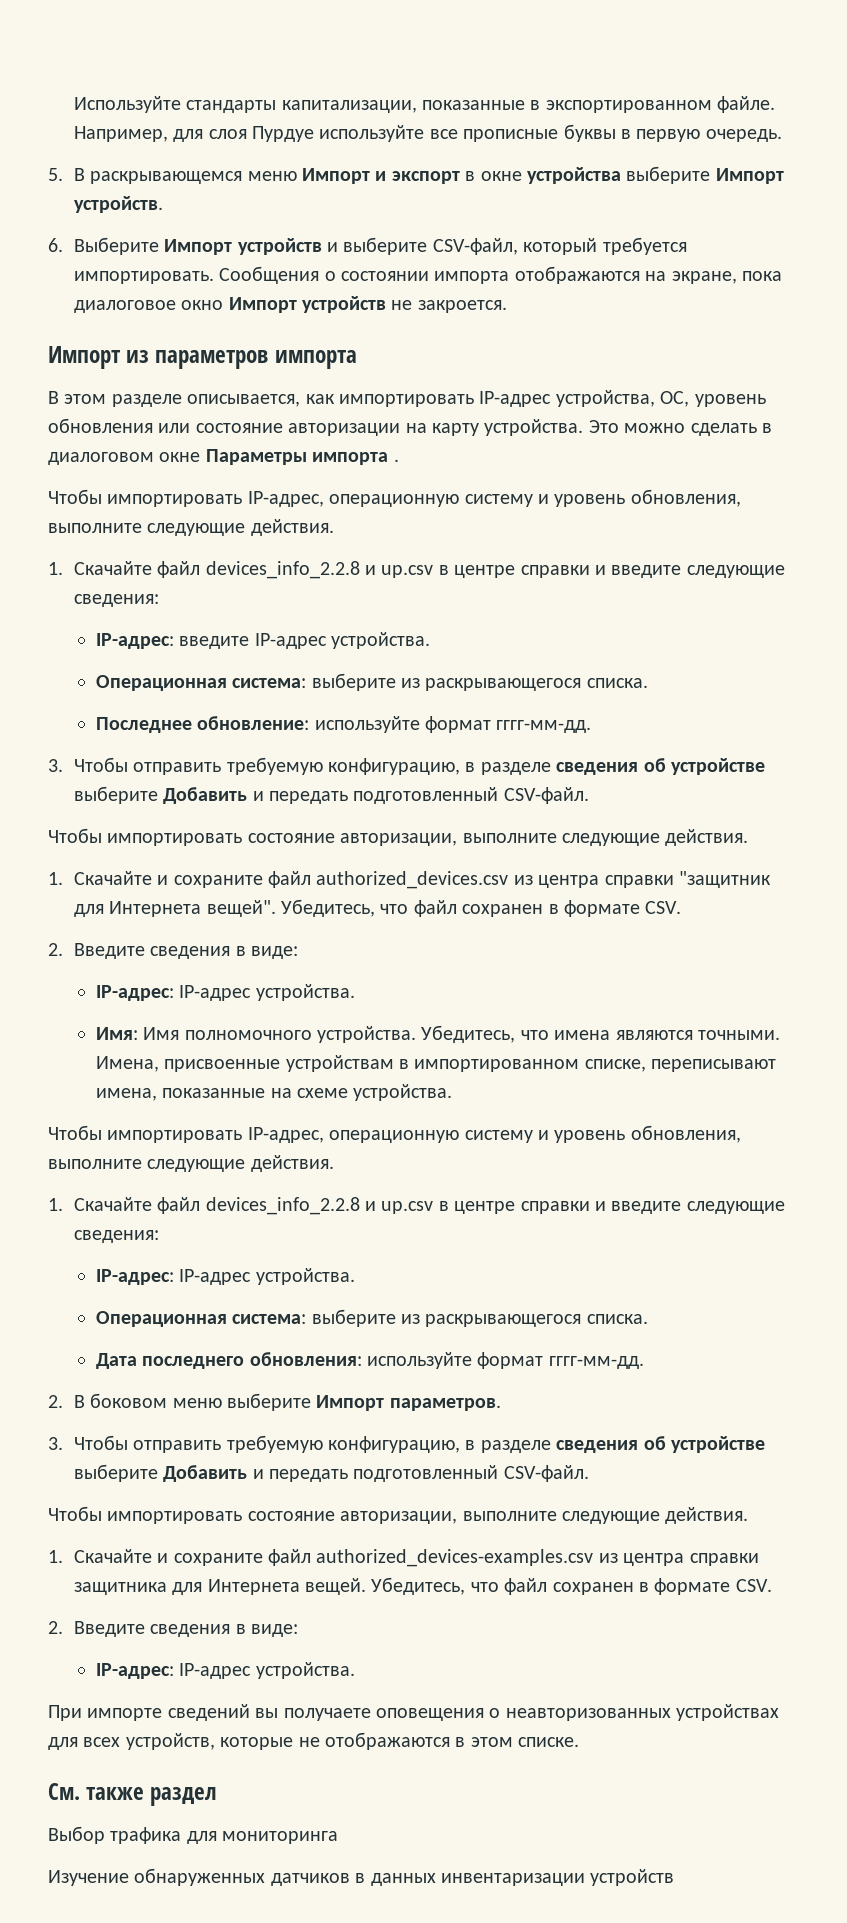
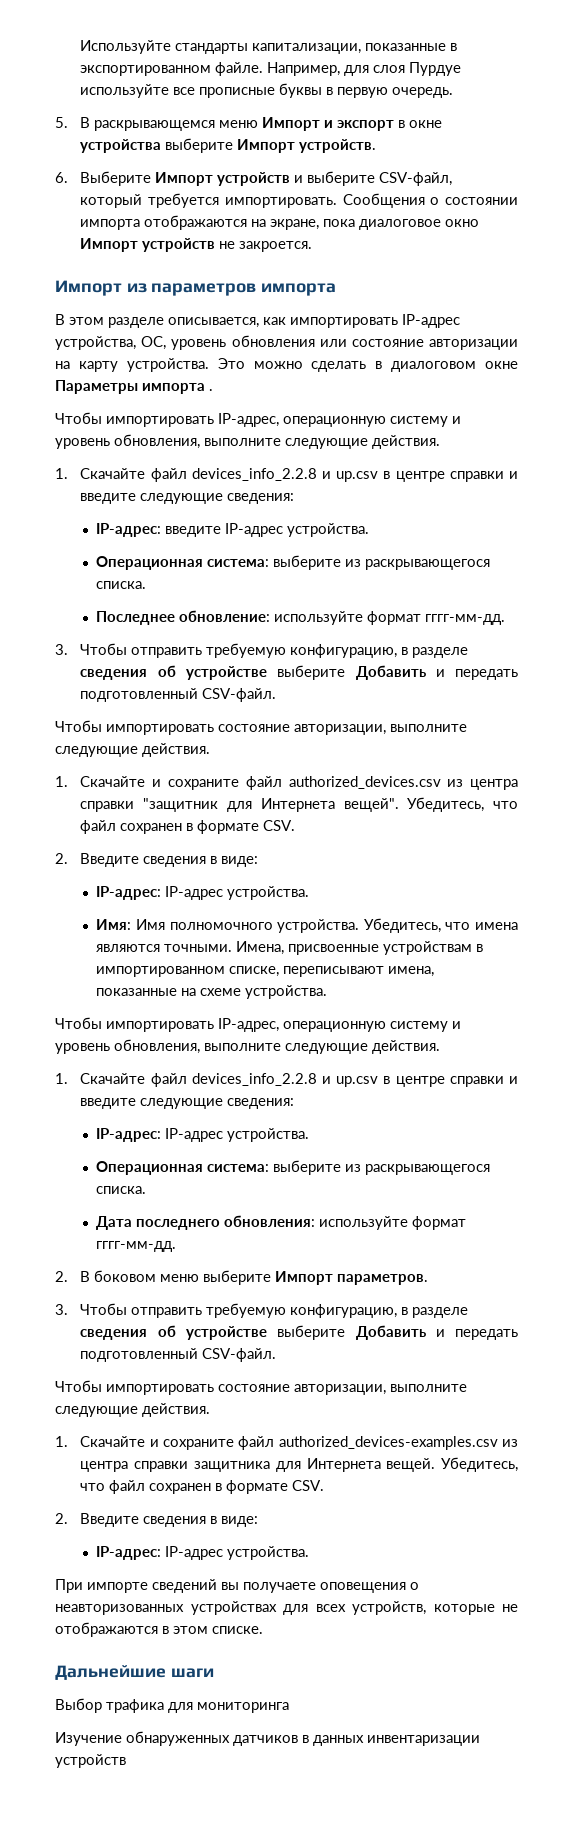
[48,1783,218,1806] См. также раздел -> [55,1665,214,1680] Дальнейшие шаги

